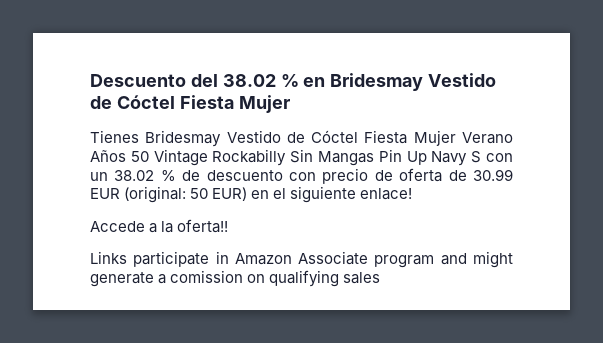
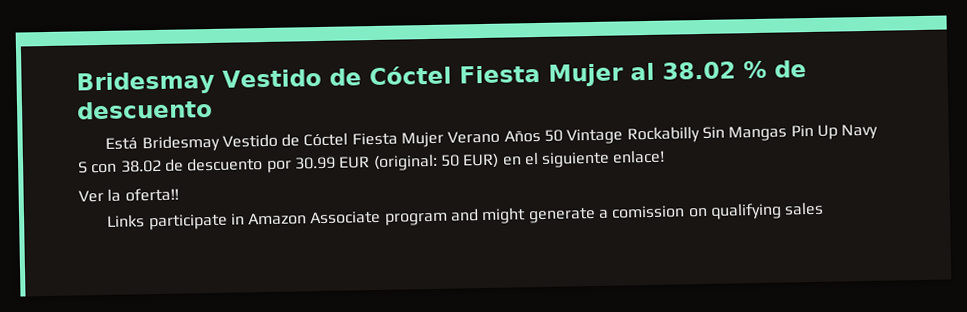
[90,73,497,91] [90,95,290,113] [90,130,139,143] Descuento del 38.02 % en Bridesmay Vestido de Cóctel Fiesta Mujer // Tienes -> [76,60,807,96] [76,99,213,120] [105,137,139,150] Bridesmay Vestido de Cóctel Fiesta Mujer al 38.02 % de descuento // Está
[90,168,467,184] un 38.02 % de descuento con precio de oferta de -> [120,157,292,173] 38.02 de descuento por
[90,221,158,233] Accede a -> [78,189,104,203] Ver

